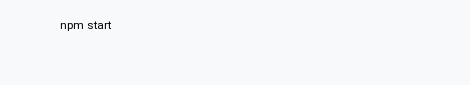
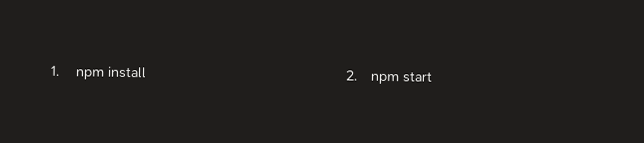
(60, 27) none -> [50,65,147,80] [345,70,358,81] 1. npm install // 2.

